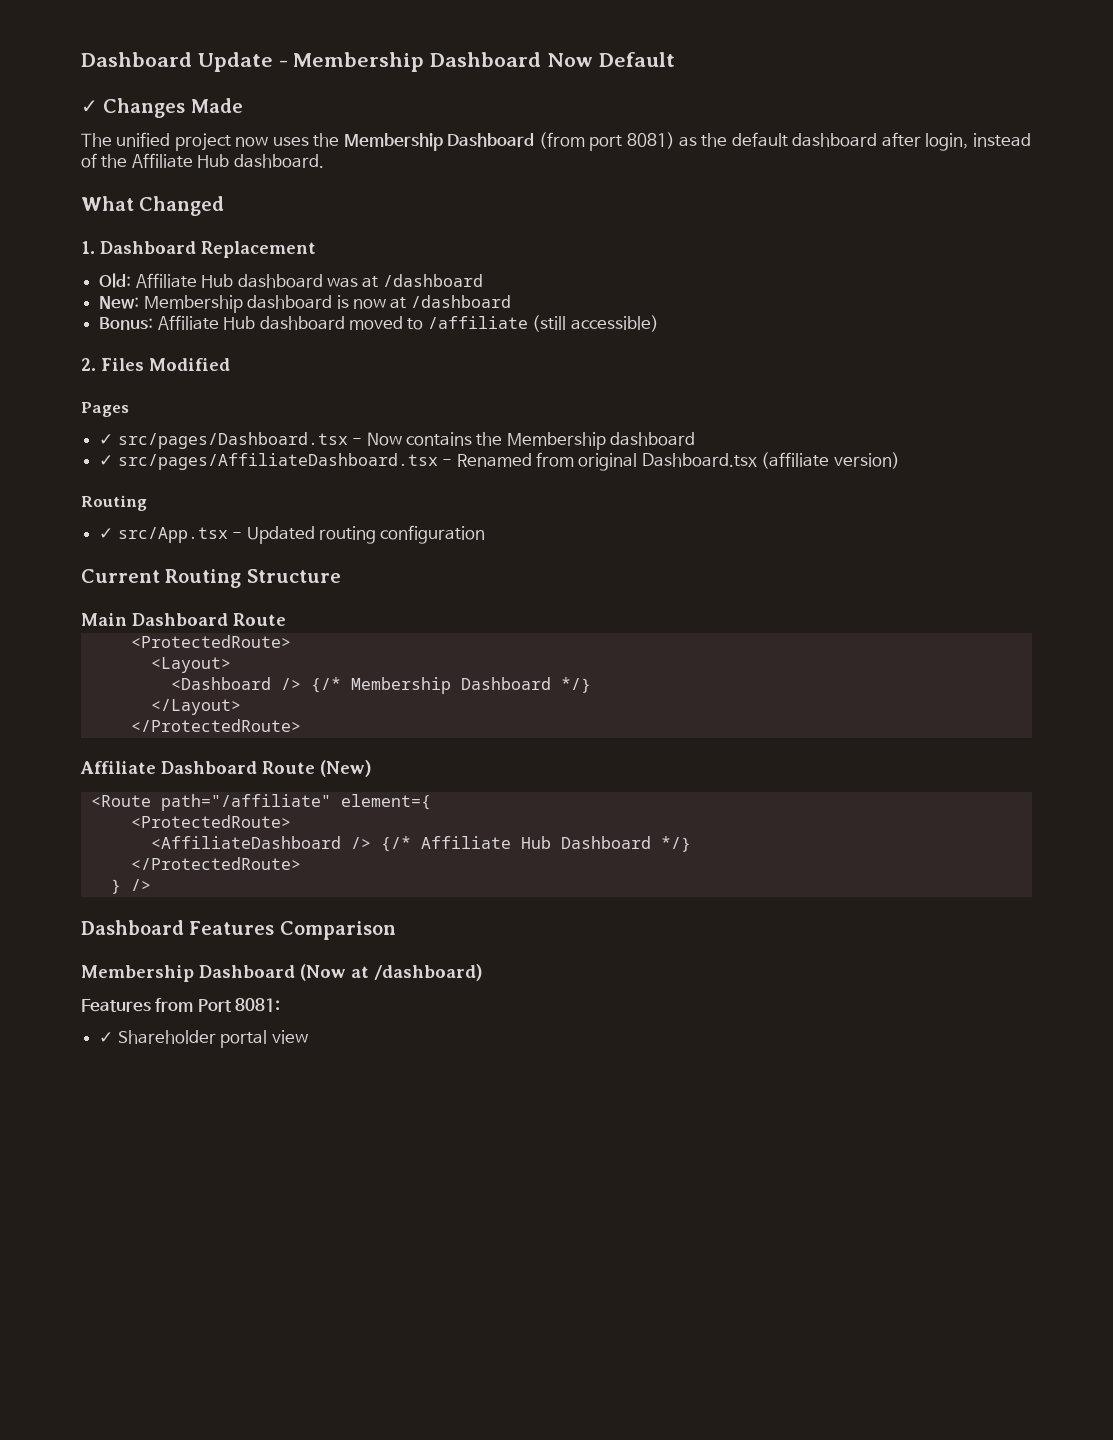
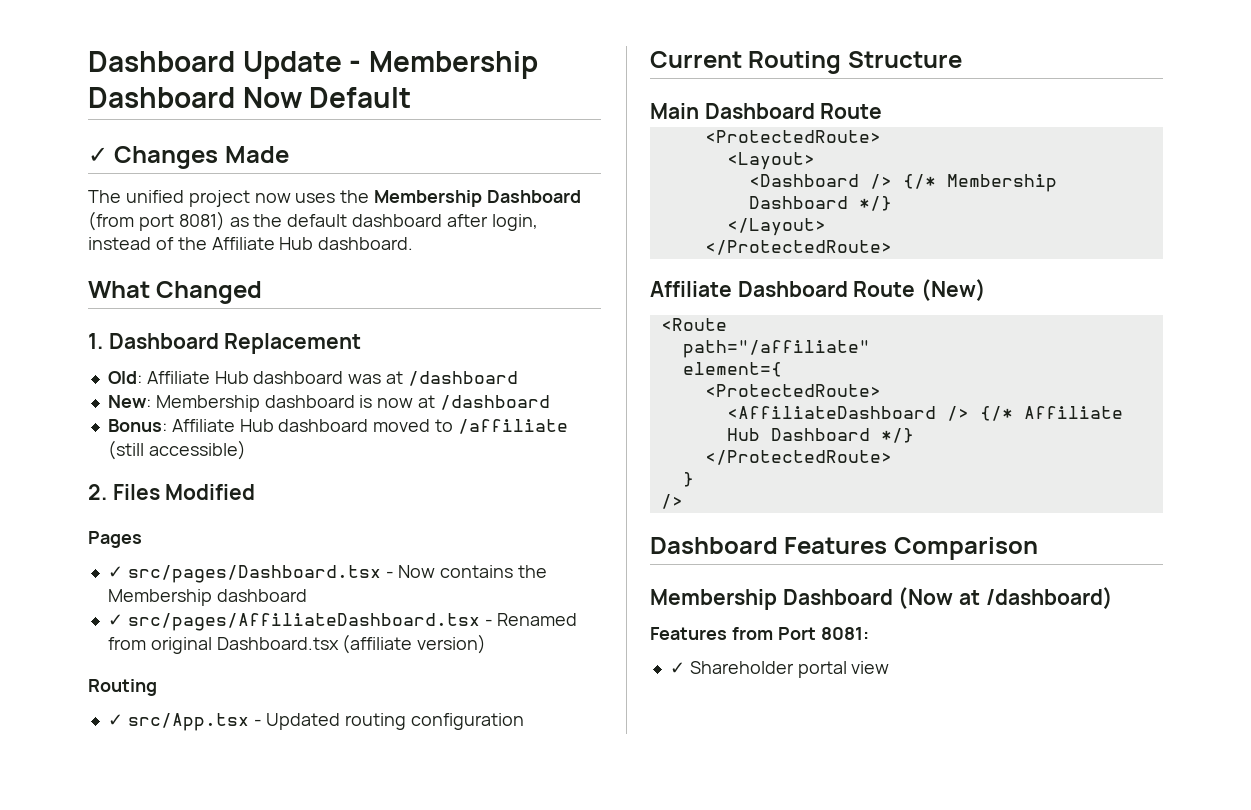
(151, 801) none -> (727, 324) //
(331, 802) none -> (870, 349) //
(121, 886) none -> (694, 479) //

